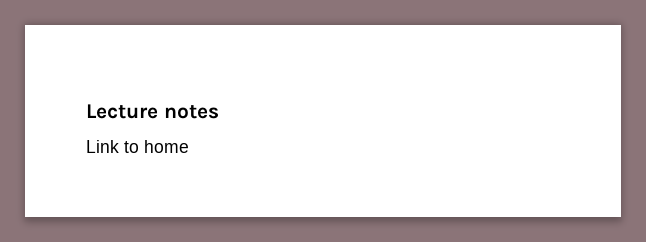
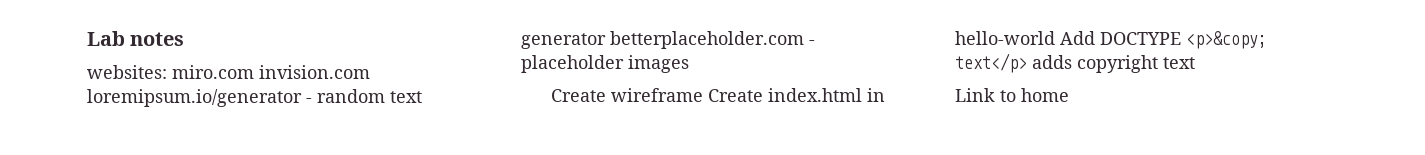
[86,104,158,119] Lecture -> [87,31,125,46] Lab
(219, 112) none -> [87,65,370,79] [87,89,422,107] [521,31,815,49] [521,55,689,73] [551,88,886,102] [955,31,1267,49] [955,53,1195,73] // websites: miro.com invision.com loremipsum.io/generator - random text generator betterplaceholder.com - placeholder images // Create wireframe Create index.html in hello-world Add DOCTYPE <p>&copy; text</p> adds copyright text

